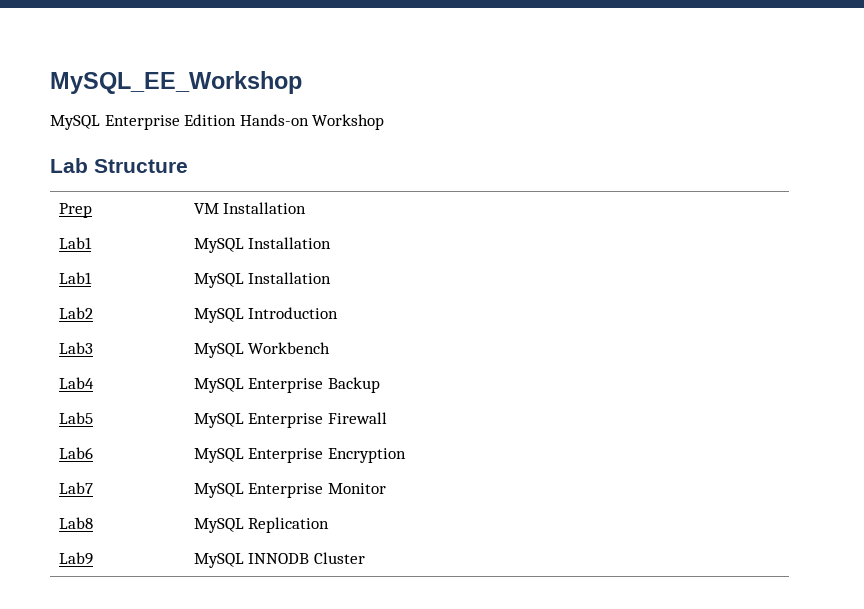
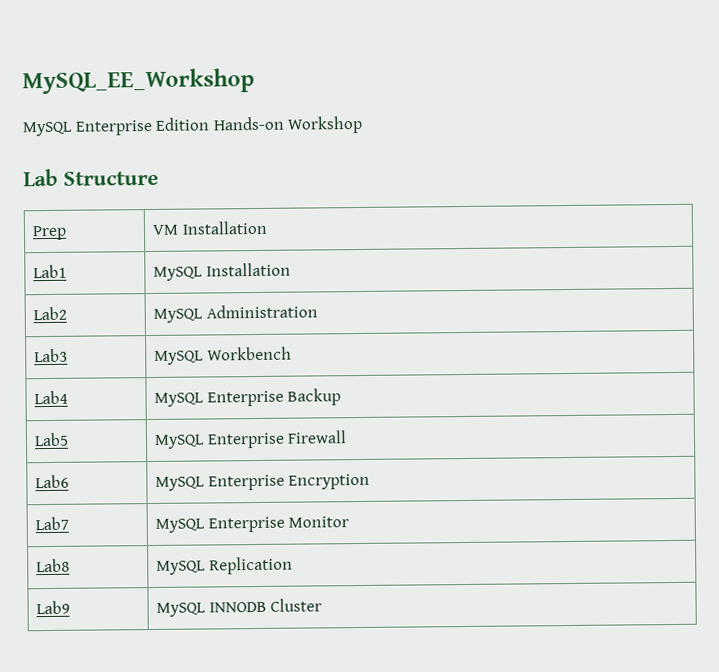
[58,272,92,284] [193,272,332,288] // Lab1 | MySQL Installation -> (291, 269) none
[248,307,339,319] Introduction -> [205,304,318,319] Administration

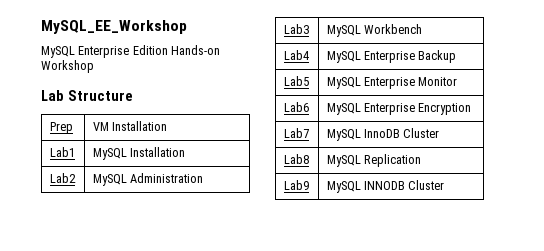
[287,430,348,444] Firewall -> [418,77,458,86] Monitor
[207,516,350,533] Enterprise Monitor -> [363,128,440,138] InnoDB Cluster

